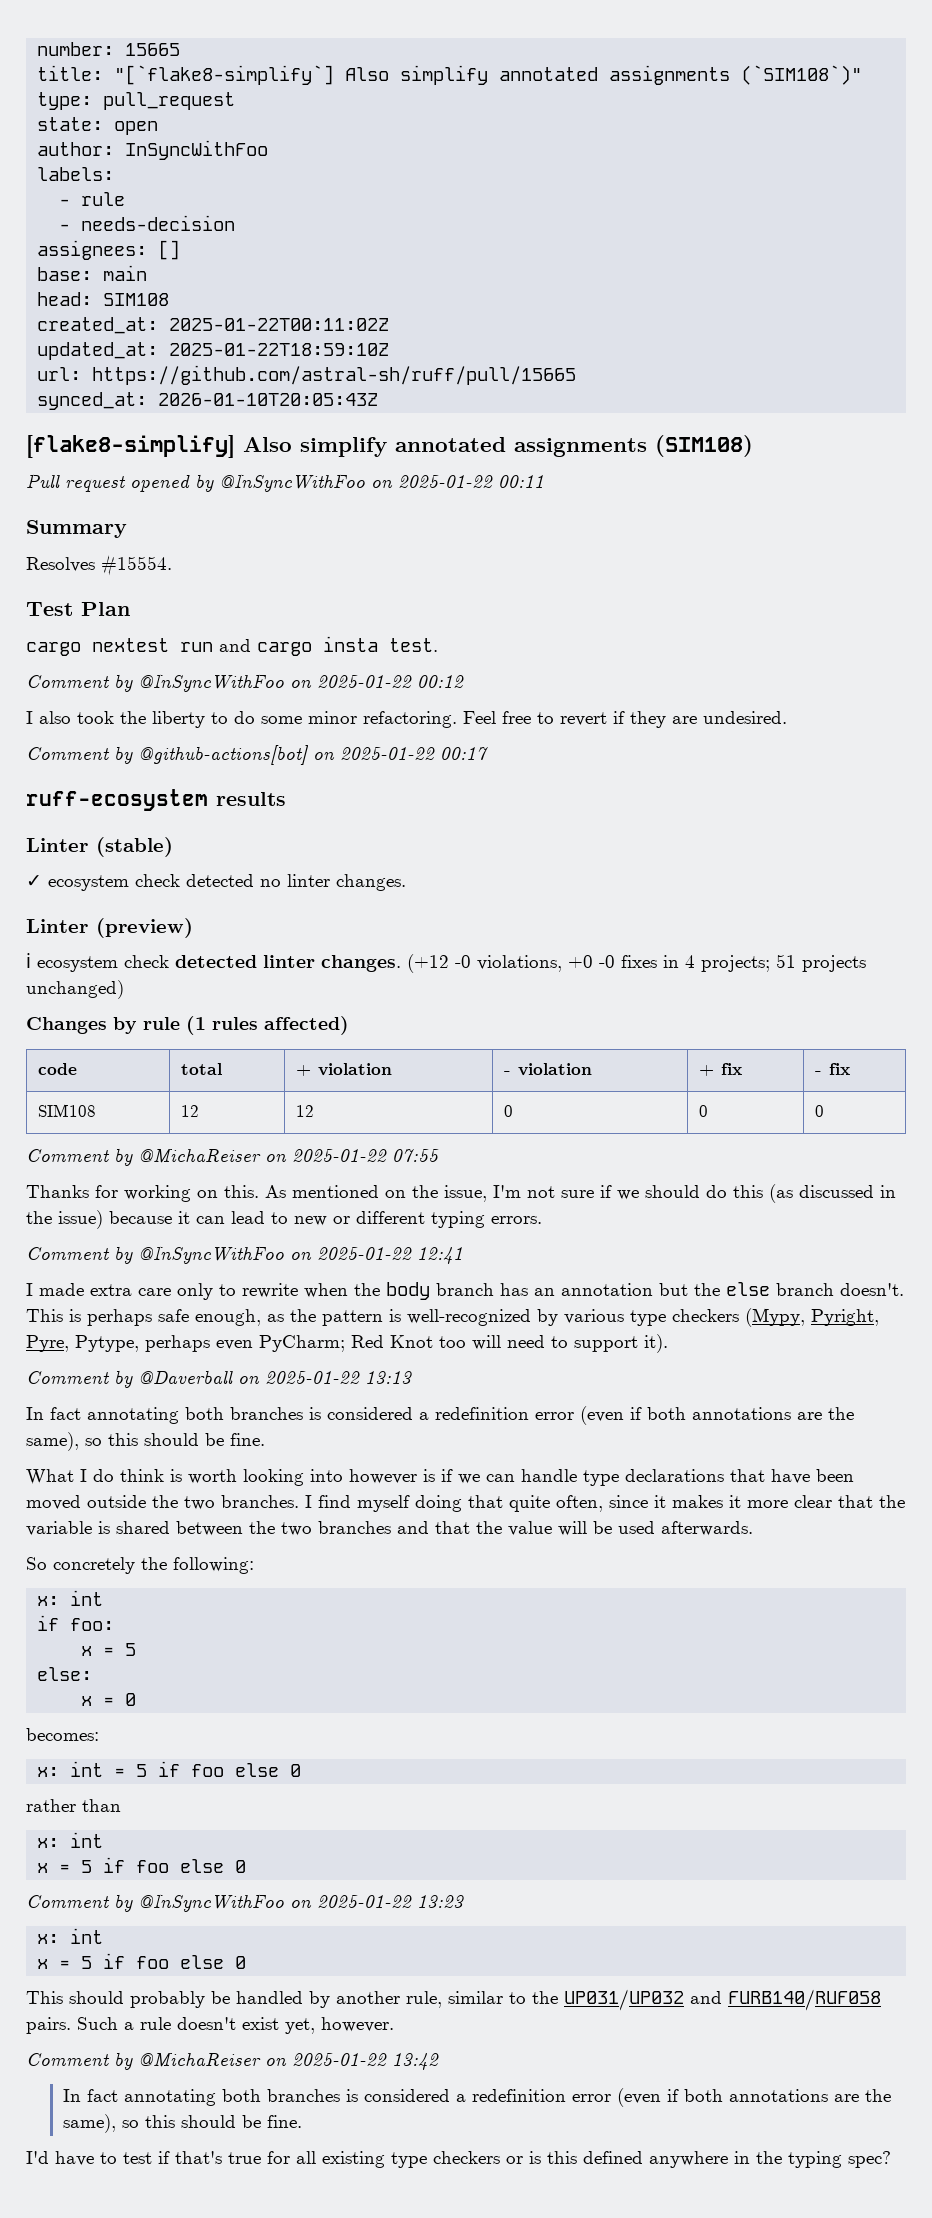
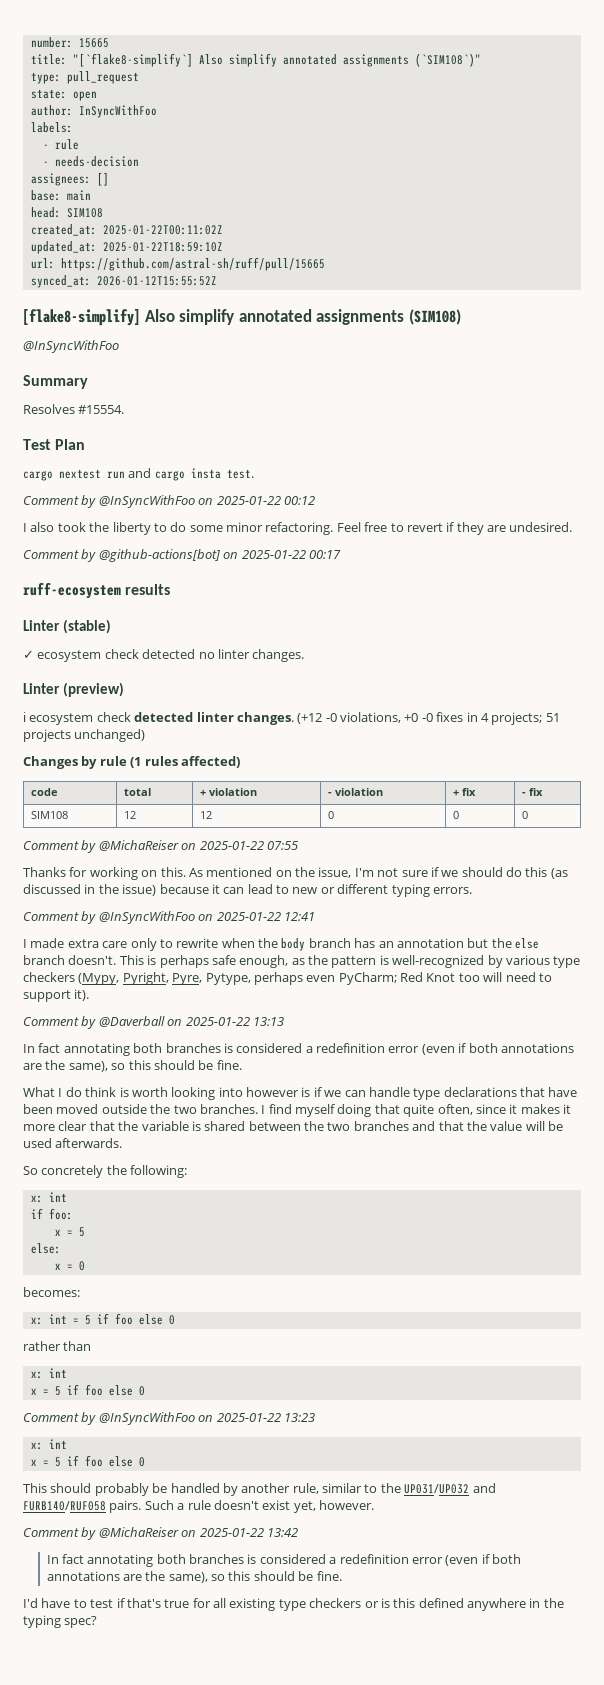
[158,393,379,406] 2026-01-10T20:05:43Z -> [96,276,217,286] 2026-01-12T15:55:52Z
[26,474,544,492] Pull request opened by @InSyncWithFoo on 2025-01-22 00:11 -> [23,340,119,353] @InSyncWithFoo

